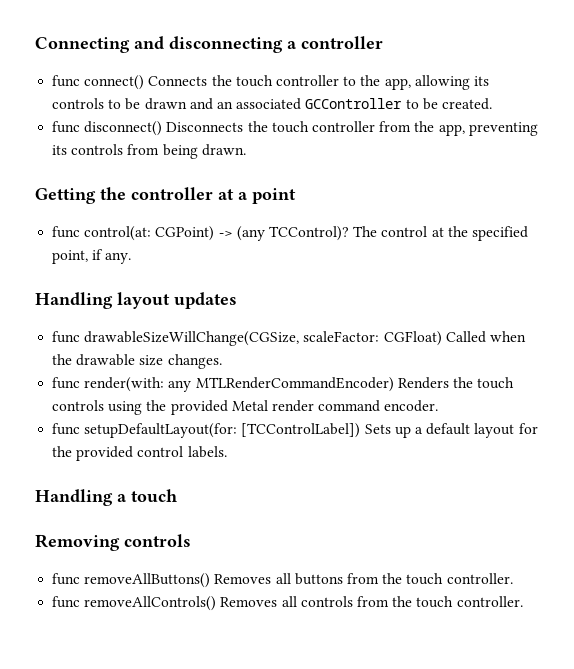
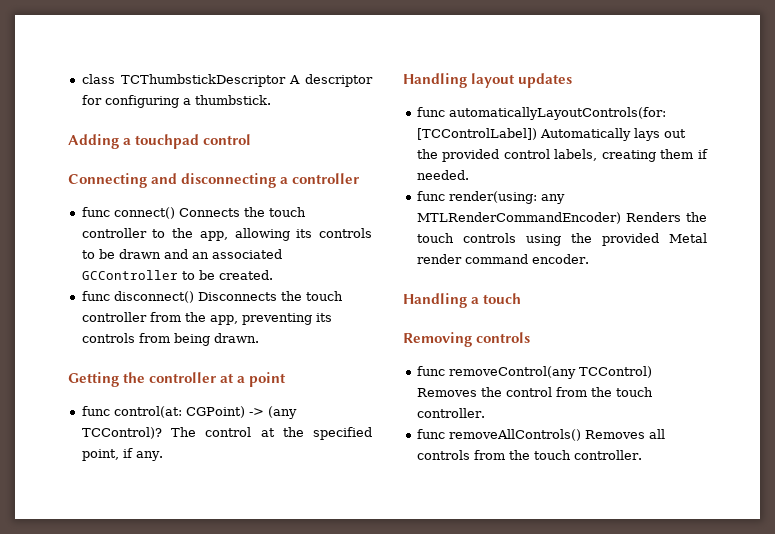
(35, 45) none -> [81,74,373,87] [81,95,271,108] [68,134,252,149] class TCThumbstickDescriptor A descriptor for configuring a thumbstick. // Adding a touchpad control //
[84,331,526,346] [52,354,222,369] [52,377,165,392] drawableSizeWillChange(CGSize, scaleFactor: CGFloat) Called when the drawable size changes. // func render(with: -> [448,107,666,120] [416,128,686,141] [416,149,708,162] [416,170,469,180] [416,191,537,204] automaticallyLayoutControls(for: [TCControlLabel]) Automatically lays out the provided control labels, creating them if needed. // func render(using:
[52,423,538,438] [52,446,227,461] // func setupDefaultLayout(for: [TCControlLabel]) Sets up a default layout for the provided control labels. -> (589, 259) none
[84,573,343,588] removeAllButtons() Removes all buttons -> [448,366,652,379] [416,387,552,397] removeControl(any TCControl) Removes the control

